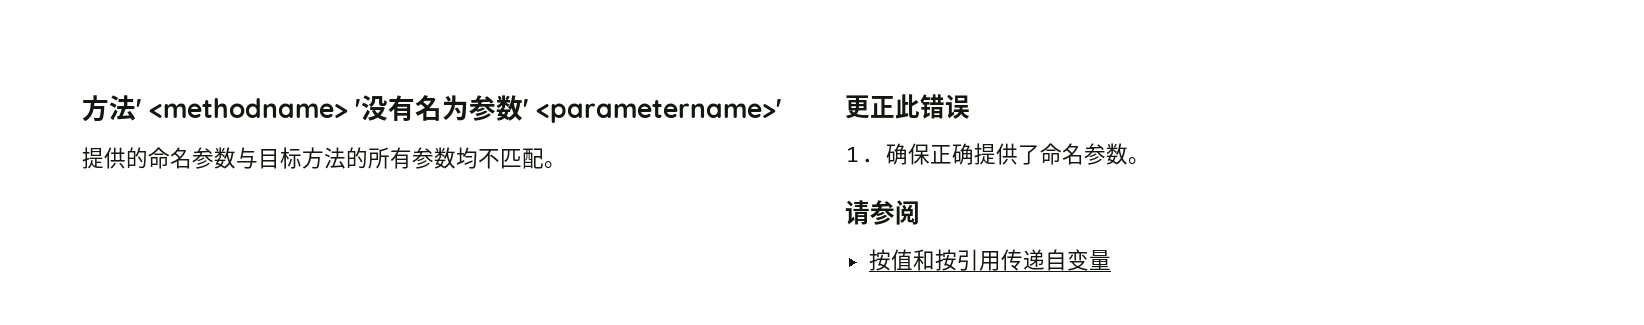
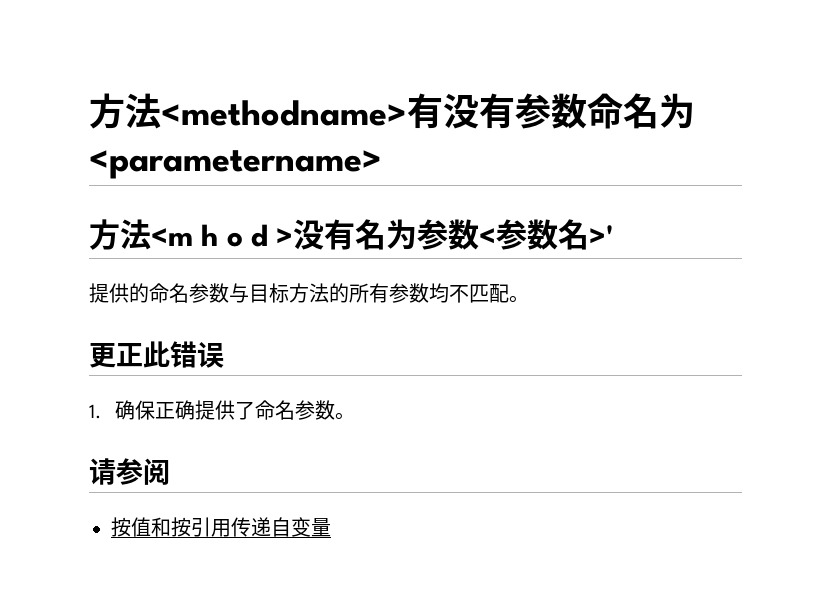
[82,95,783,123] 方法' <methodname> '没有名为参数' <parametername>' -> [89,93,695,129] [89,150,382,179] [89,219,614,250] 方法<methodname>有没有参数命名为<parametername> // 方法<m h o d >没有名为参数<参数名>'

